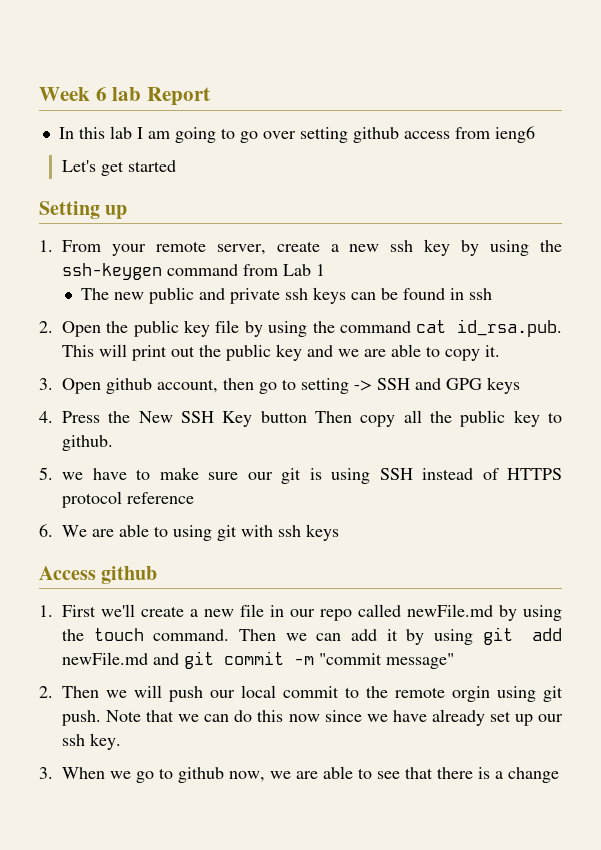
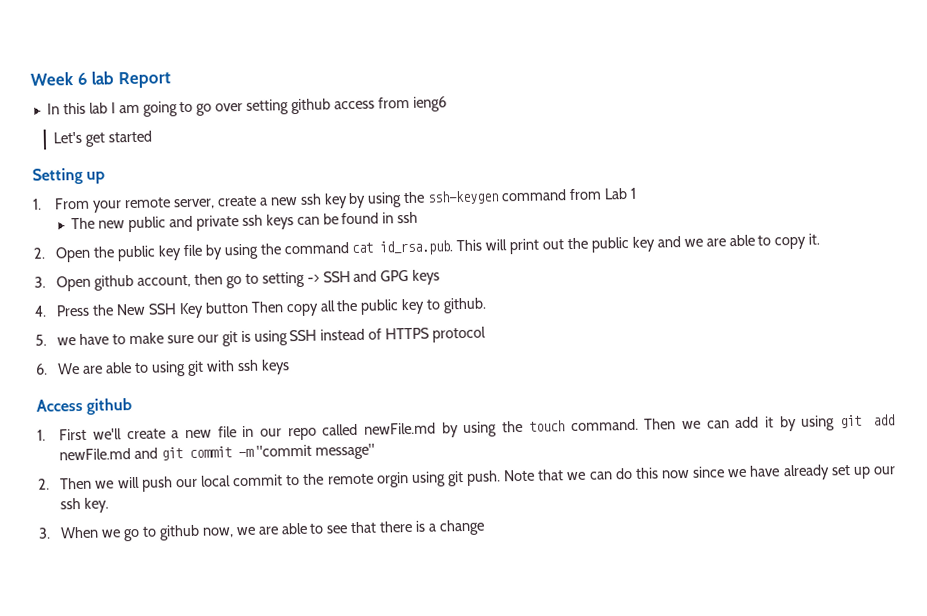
[127,492,194,504] reference -> (487, 334) none

